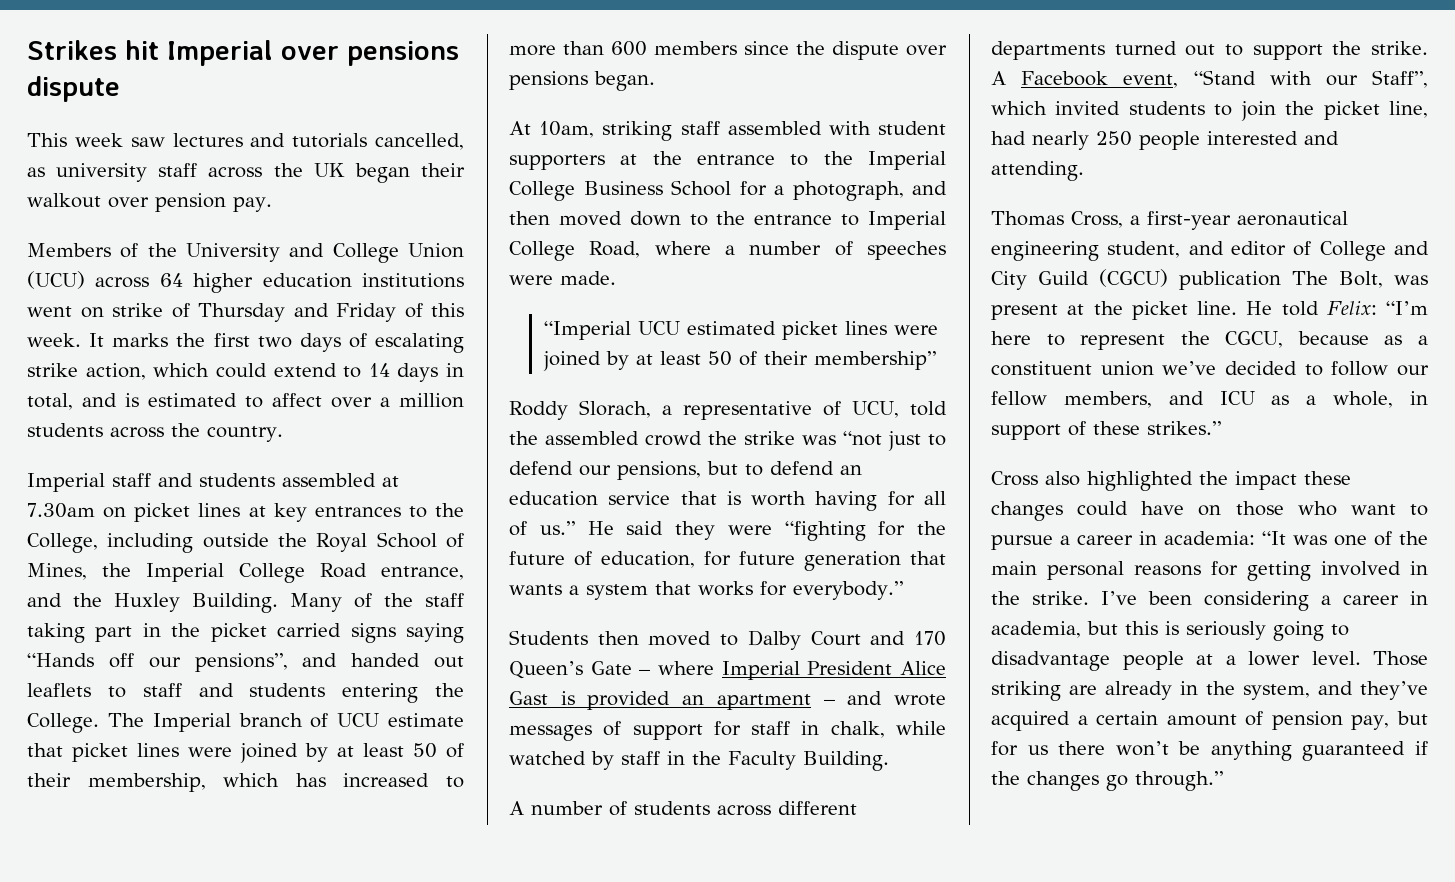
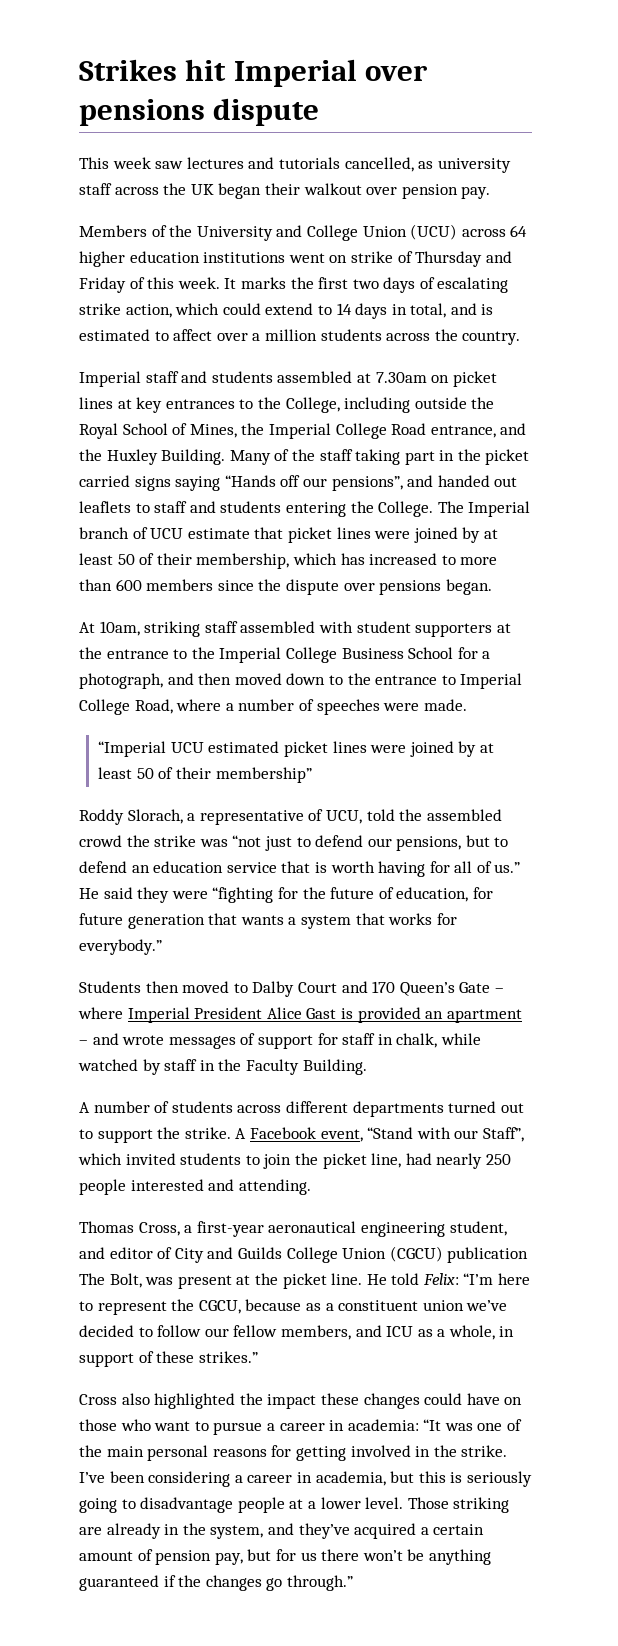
[1319,241,1429,261] [991,271,1089,290] College and City Guild -> [174,1247,387,1263] City and Guilds College Union

